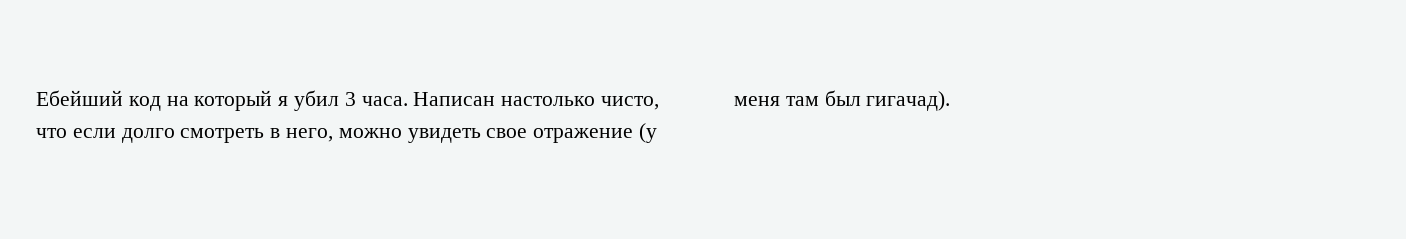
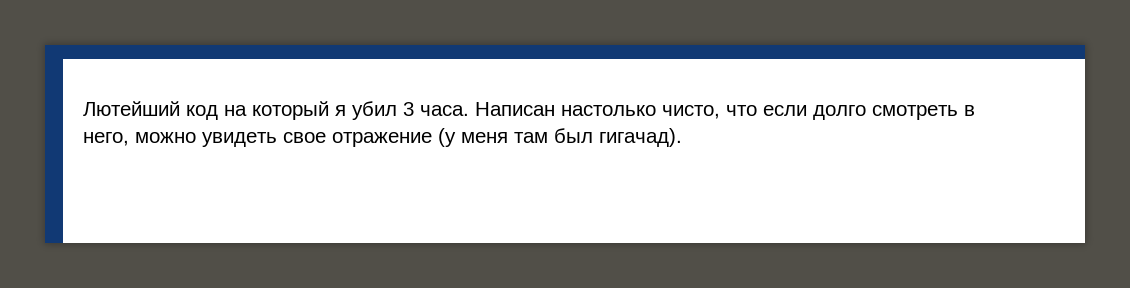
[36,90,123,106] Ебейший -> [83,101,180,116] Лютейший

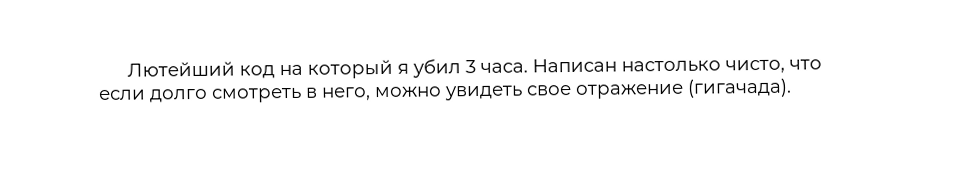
[438,128,682,147] (у меня там был гигачад). -> [687,78,792,98] (гигачада).

